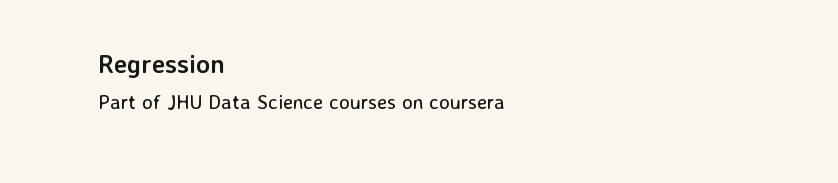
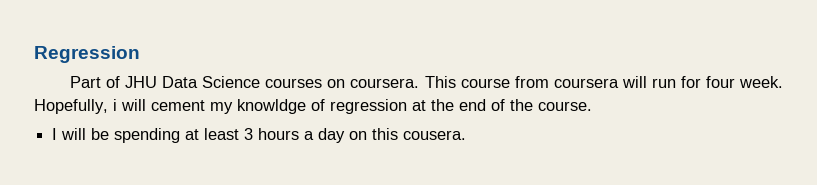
[429,99,505,109] coursera -> [350,76,784,88] [34,99,592,114] [52,128,467,143] coursera. This course from coursera will run for four week. Hopefully, i will cement my knowldge of regression at the end of the course. // I will be spending at least 3 hours a day on this cousera.

